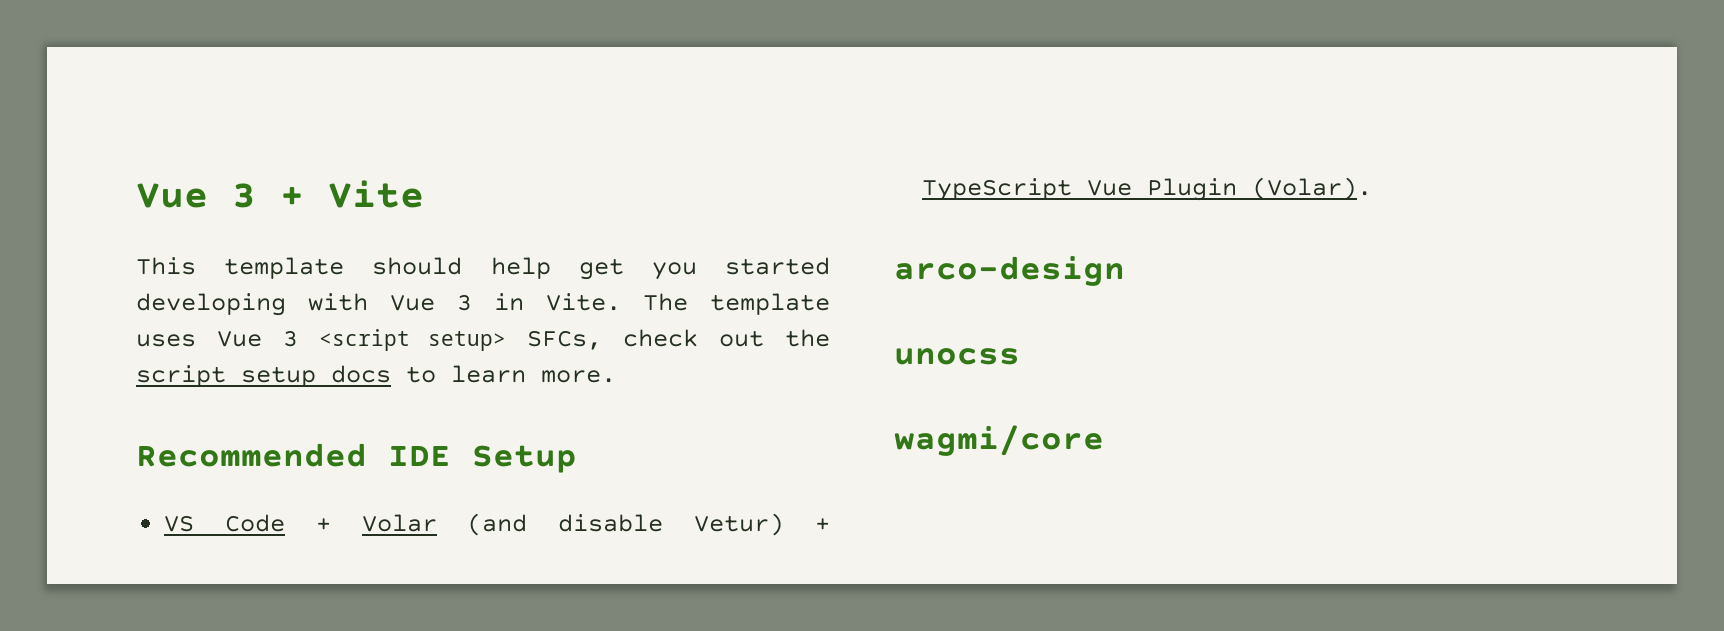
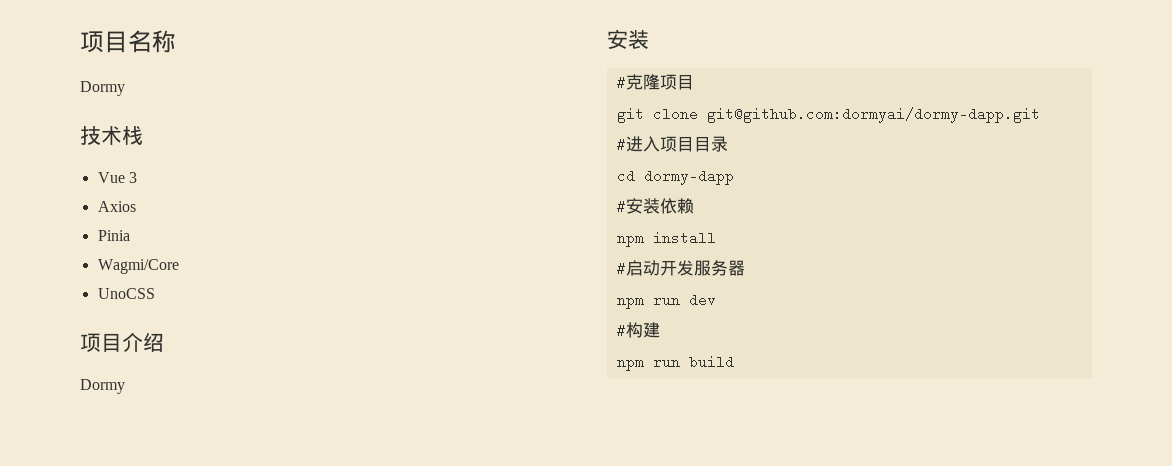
[136,180,424,208] [136,257,830,280] [136,293,830,316] [136,329,830,351] [136,365,616,387] [136,443,577,473] [164,513,831,536] [922,177,1373,201] [894,256,1125,286] [894,348,1020,365] [894,425,1104,456] Vue 3 + Vite // This template should help get you started developing with Vue 3 in Vite. The template uses Vue 3 <script setup> SFCs, check out the script setup docs to learn more. // Recommended IDE Setup // VS Code + Volar (and disable Vetur) + TypeScript Vue Plugin (Volar). // arco-design // unocss // wagmi/core -> [80,30,176,53] [80,81,125,96] [80,126,143,145] [97,172,137,183] [97,201,136,212] [97,230,130,241] [97,259,179,274] [97,288,155,299] [80,333,164,352] [80,379,125,394] [607,29,649,49] [616,74,694,90] [616,107,1040,123] [616,136,728,152] [616,169,734,185] [616,198,694,214] [616,231,716,247] [616,260,745,276] [616,293,716,309] [616,322,660,338] [616,355,734,371] 项目名称 // Dormy // 技术栈 // Vue 3 // Axios // Pinia // Wagmi/Core // UnoCSS // 项目介绍 // Dormy // 安装 // #克隆项目 // git clone git@github.com:dormyai/dormy-dapp.git // #进入项目目录 // cd dormy-dapp // #安装依赖 // npm install // #启动开发服务器 // npm run dev // #构建 // npm run build

